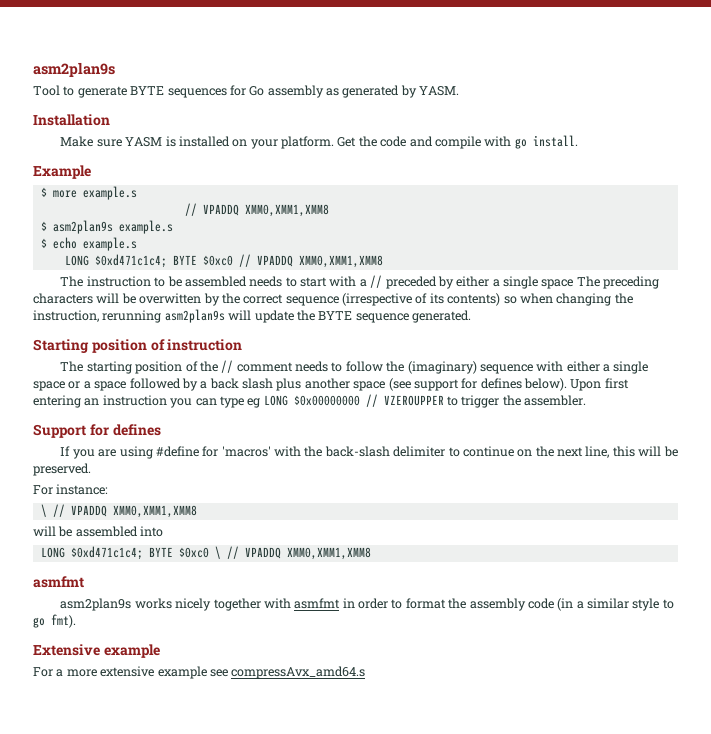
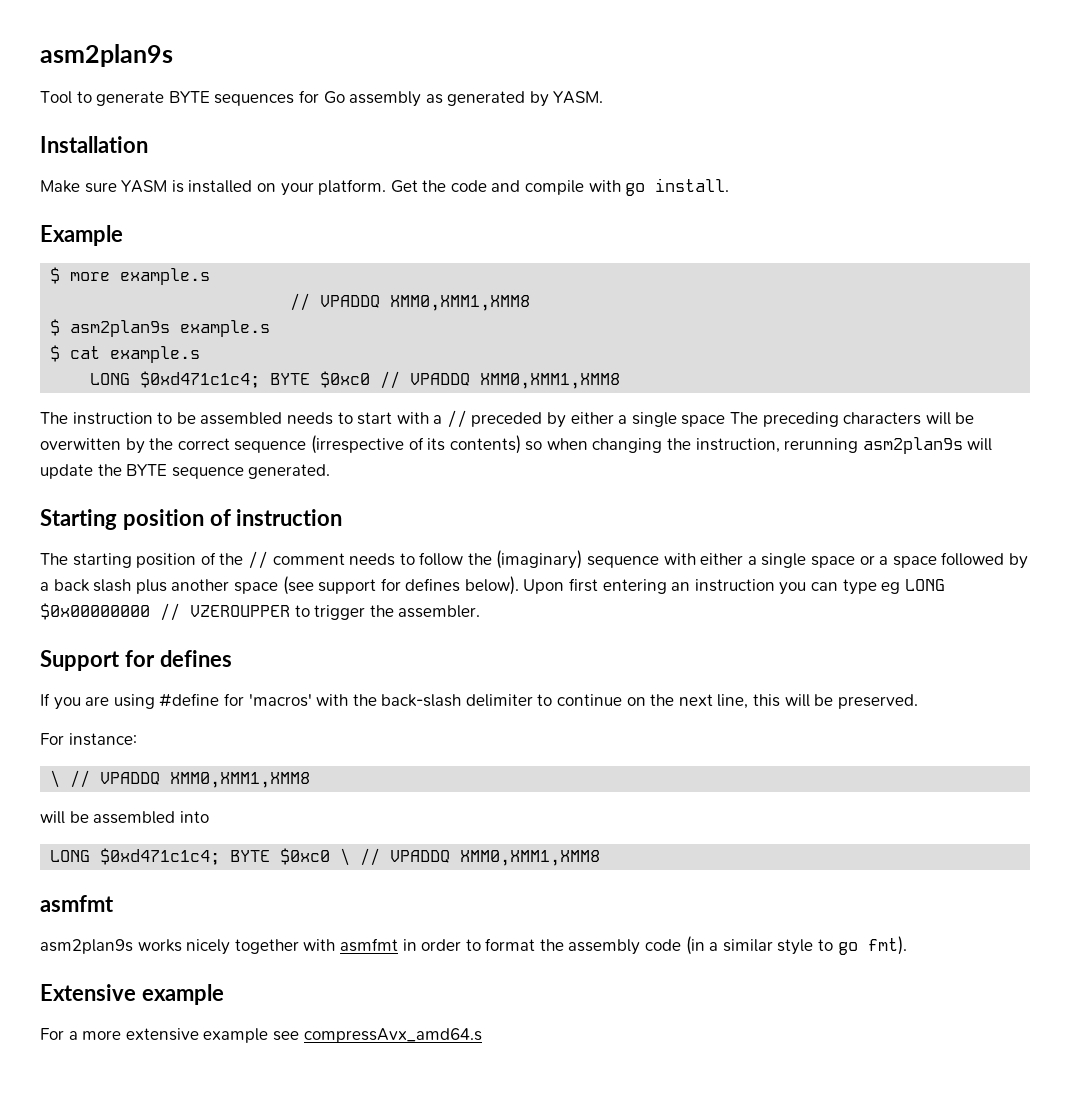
[52,237,77,249] echo -> [70,346,101,359] cat

